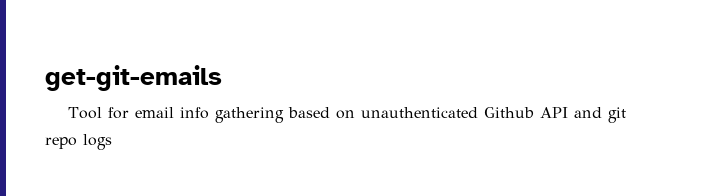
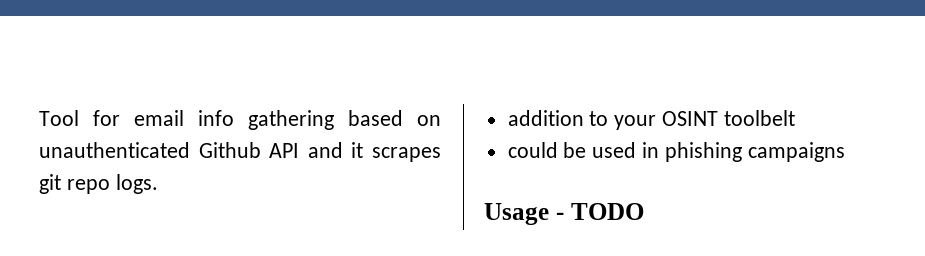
[45,65,222,91] get-git-emails // -> (39, 118) none
[607,107,626,123] [45,134,112,150] git repo logs -> [351,142,441,162] [39,174,158,194] [507,110,795,130] [507,142,845,162] [484,203,644,225] it scrapes git repo logs. // addition to your OSINT toolbelt // could be used in phishing campaigns // Usage - TODO

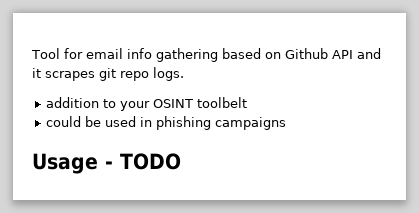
[39,142,190,158] unauthenticated -> (281, 55) none

